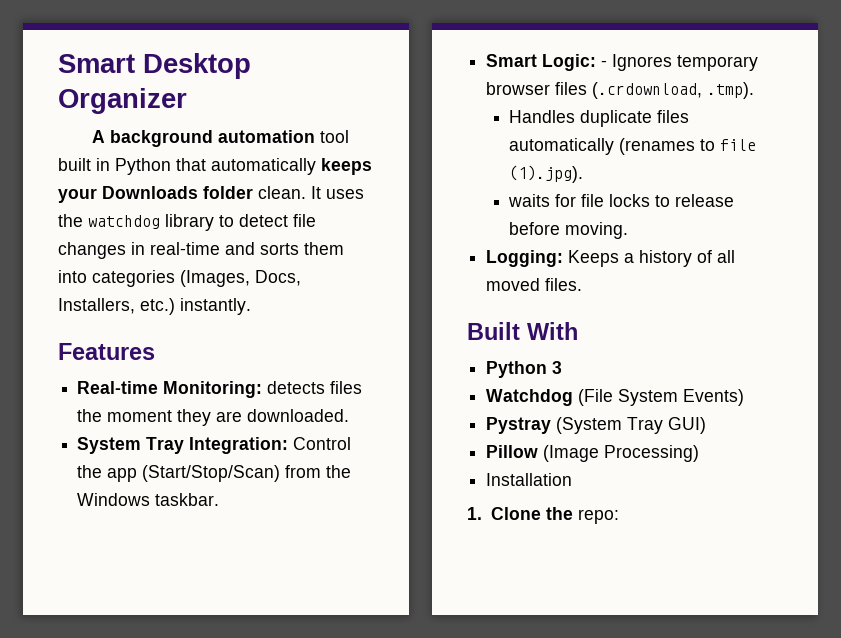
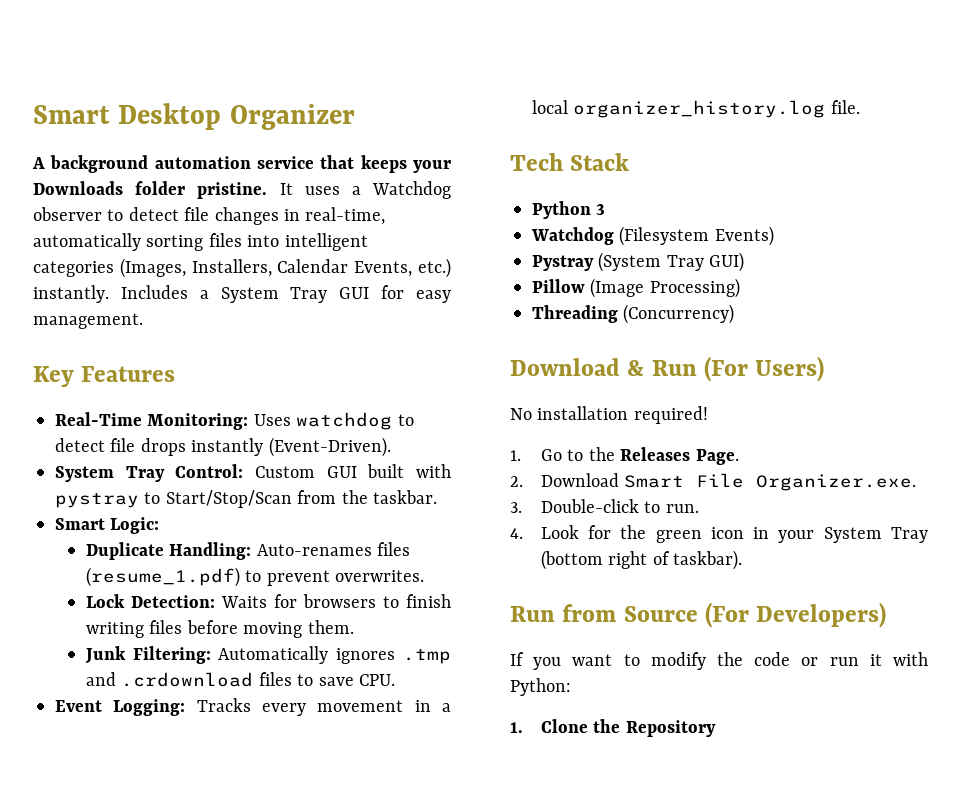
[319,130,349,143] [58,158,316,175] tool built in Python that automatically -> [257,155,355,169] service that
[258,186,306,199] clean. -> [197,182,268,199] pristine.
[58,214,214,231] the watchdog library -> [351,181,452,199] [33,207,102,221] a Watchdog observer
[150,242,344,255] [58,270,301,287] [58,298,251,315] [58,343,155,360] [77,381,363,398] [77,409,350,426] [77,437,352,454] [77,465,281,482] real-time and sorts them into categories (Images, Docs, Installers, etc.) instantly. // Features // Real-time Monitoring: detects files the moment they are downloaded. // System Tray Integration: Control the app (Start/Stop/Scan) -> [305,207,386,225] [33,233,368,251] [33,258,452,278] [33,285,451,303] [33,313,143,329] [33,366,176,387] [55,412,414,430] [55,437,391,457] [55,464,452,482] [55,490,292,508] real-time, automatically sorting files into intelligent categories (Images, Installers, Calendar Events, etc.) instantly. Includes a System Tray GUI for easy management. // Key Features // Real-Time Monitoring: Uses watchdog to detect file drops instantly (Event-Driven). // System Tray Control: Custom GUI built with pystray to Start/Stop/Scan
[77,493,151,506] Windows -> (368, 497) none
[601,54,759,71] [486,82,755,99] [509,110,690,127] [509,138,757,155] [509,165,584,183] [508,194,735,207] [509,222,629,239] [486,250,736,267] [486,278,583,291] [467,322,578,340] - Ignores temporary browser files (.crdownload, .tmp). // Handles duplicate files automatically (renames to file (1).jpg). // waits for file locks to release before moving. // Logging: Keeps a history of all moved files. // Built With -> [85,542,411,560] [85,567,425,587] [85,594,451,608] [85,620,354,638] [84,646,451,664] [85,672,395,687] [55,698,451,716] [532,100,860,118] [510,153,630,171] // Duplicate Handling: Auto-renames files (resume_1.pdf) to prevent overwrites. // Lock Detection: Waits for browsers to finish writing files before moving them. // Junk Filtering: Automatically ignores .tmp and .crdownload files to save CPU. // Event Logging: Tracks every movement in a local organizer_history.log file. // Tech Stack
[578,389,679,406] (File System -> [619,226,710,246] (Filesystem
[486,473,573,486] Installation -> [532,304,735,324] [510,356,825,382] [510,406,708,424] [510,447,739,465] [510,473,917,491] [510,499,699,513] [510,525,928,543] [540,550,743,570] [510,602,887,628] [510,652,928,670] [510,678,571,696] Threading (Concurrency) // Download & Run (For Users) // No installation required! // 1. Go to the Releases Page. // 2. Download Smart File Organizer.exe. // 3. Double-click to run. // 4. Look for the green icon in your System Tray (bottom right of taskbar). // Run from Source (For Developers) // If you want to modify the code or run it with Python:
[577,509,619,524] repo: -> [625,720,716,737] Repository

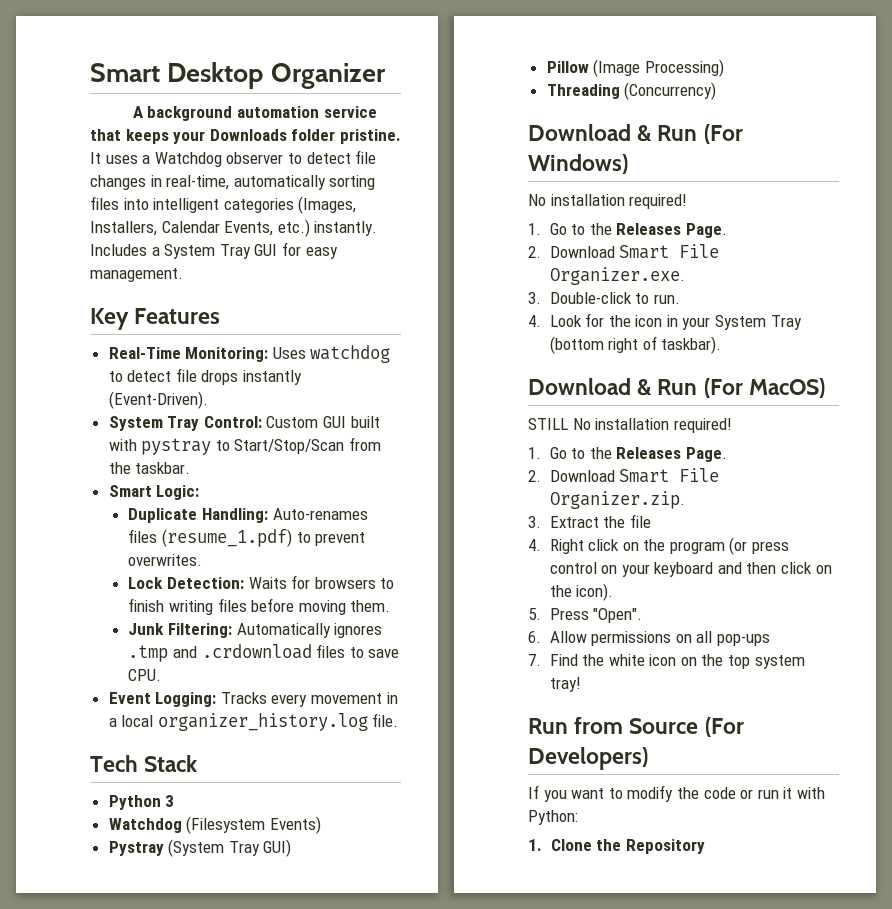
[755,356,825,382] Users) -> [528,154,628,174] Windows)
[655,530,702,543] green -> (631, 321) none
(743, 560) none -> [528,378,825,398] [528,418,732,433] [528,447,727,462] [528,468,720,483] [549,491,685,509] [528,514,651,528] [528,537,790,555] [549,562,832,577] [549,583,614,601] [528,608,643,623] [528,631,770,646] [528,654,805,669] [549,677,581,692] // Download & Run (For MacOS) // STILL No installation required! // 1. Go to the Releases Page. // 2. Download Smart File Organizer.zip. // 3. Extract the file // 4. Right click on the program (or press control on your keyboard and then click on the icon). // 5. Press "Open". // 6. Allow permissions on all pop-ups // 7. Find the white icon on the top system tray!

